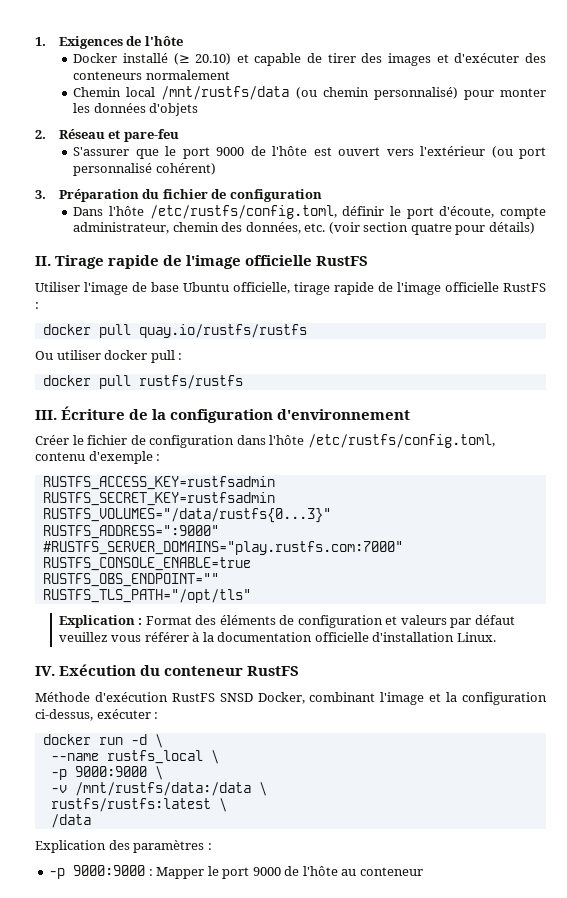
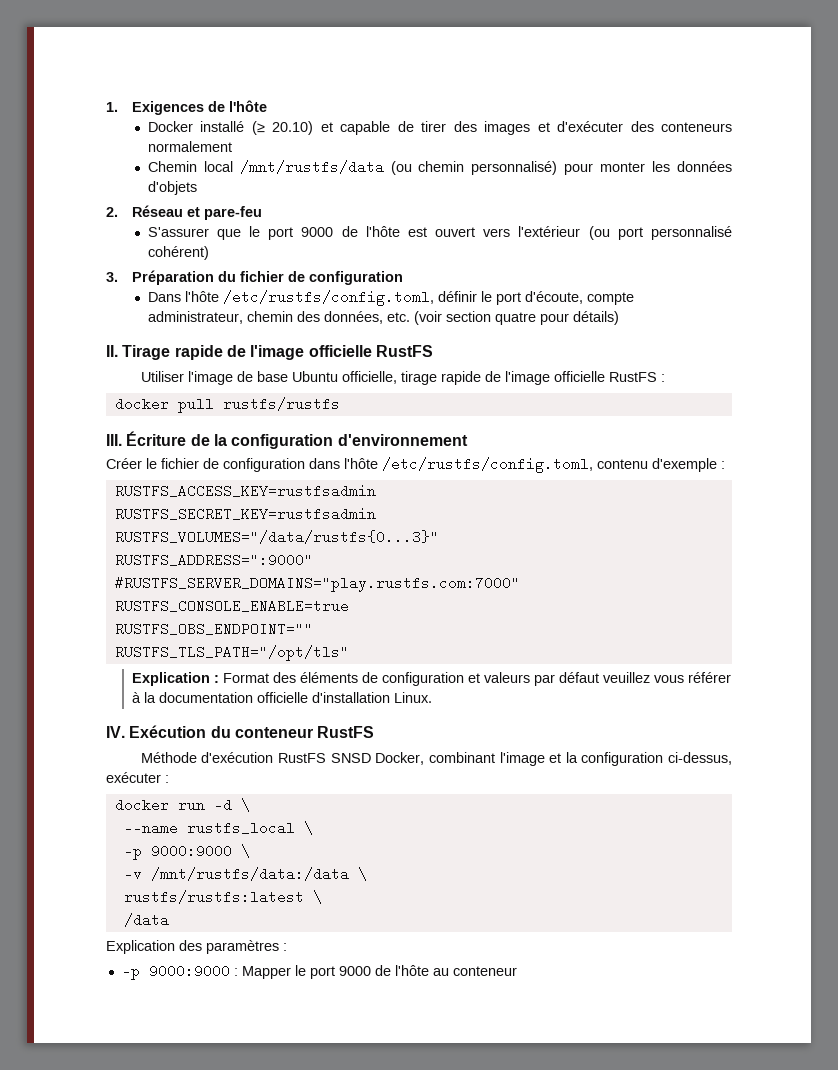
[42,324,307,338] [35,350,183,363] // docker pull quay.io/rustfs/rustfs // Ou utiliser docker pull : -> (665, 378) none

